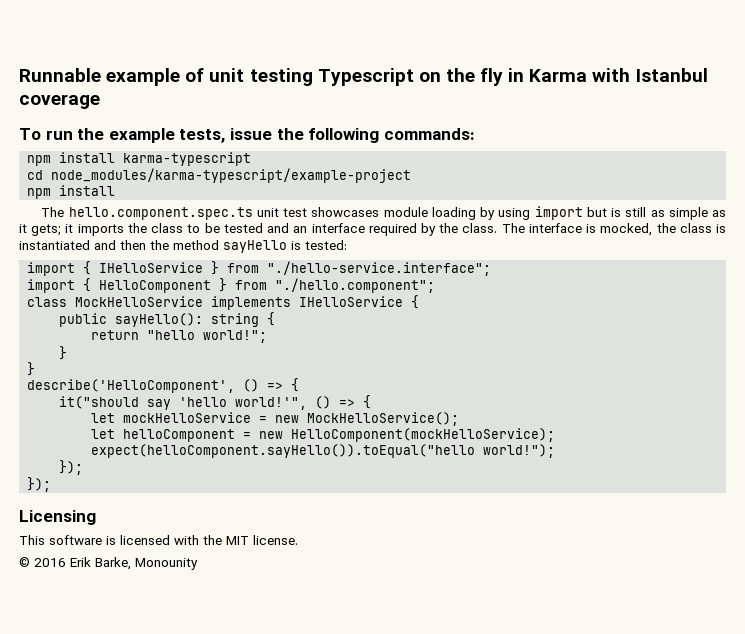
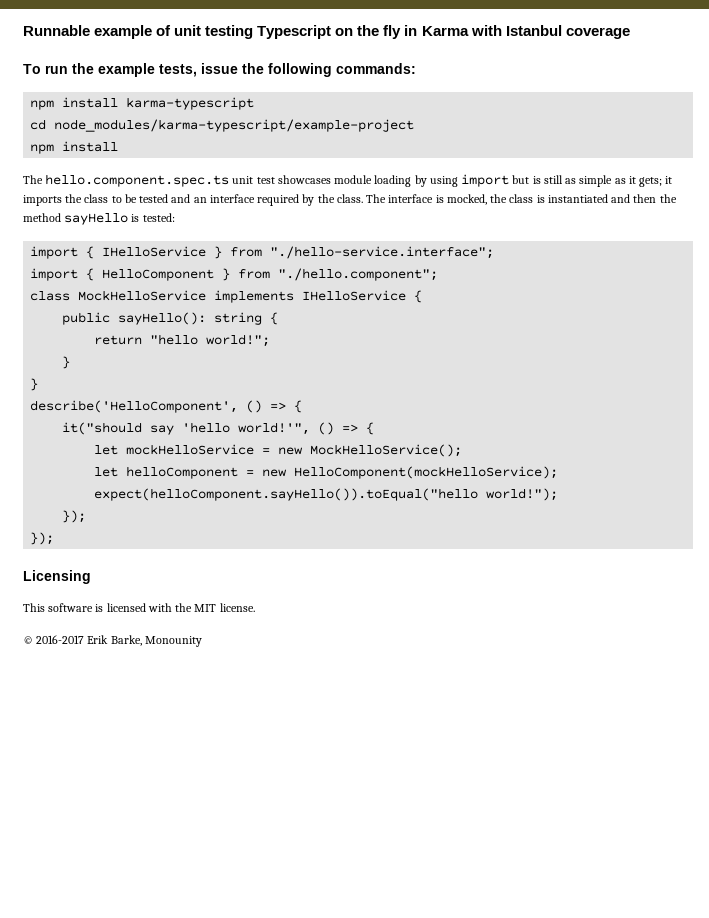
[34,558,66,567] 2016 -> [36,635,85,644] 2016-2017

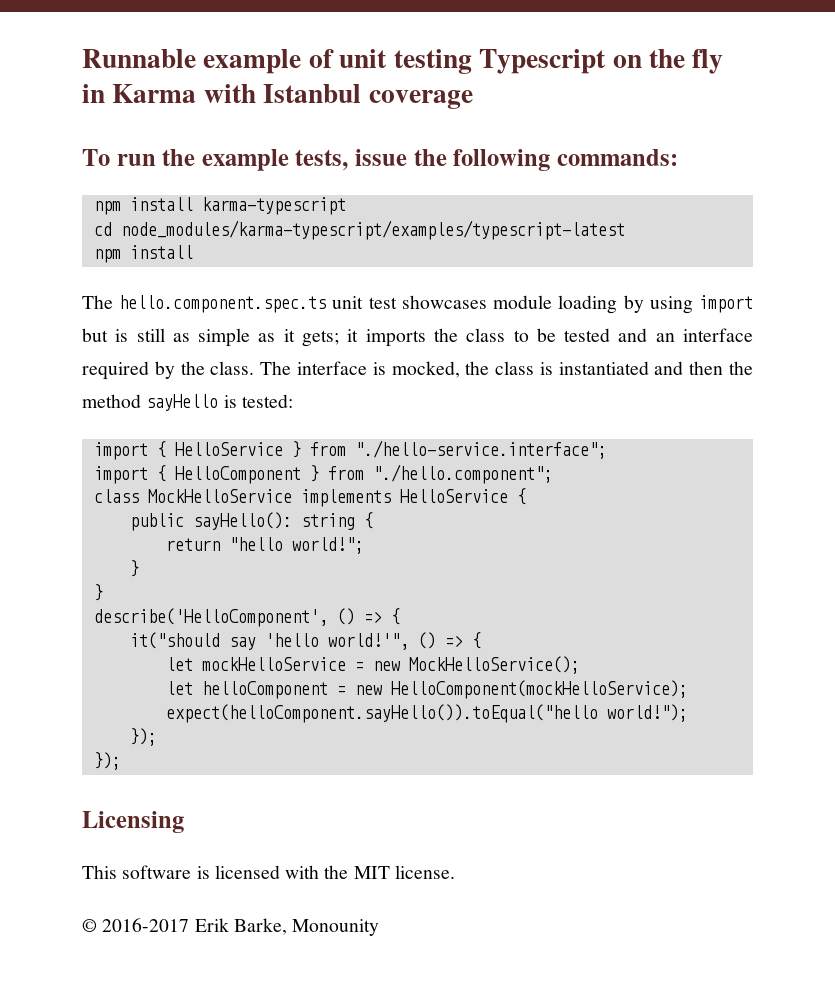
[54,119,415,132] node_modules/karma-typescript/example-project -> [120,220,625,240] node_modules/karma-typescript/examples/typescript-latest
[102,246,207,257] IHelloService -> [174,442,283,456] HelloService
[302,290,407,301] IHelloService -> [399,489,508,503] HelloService

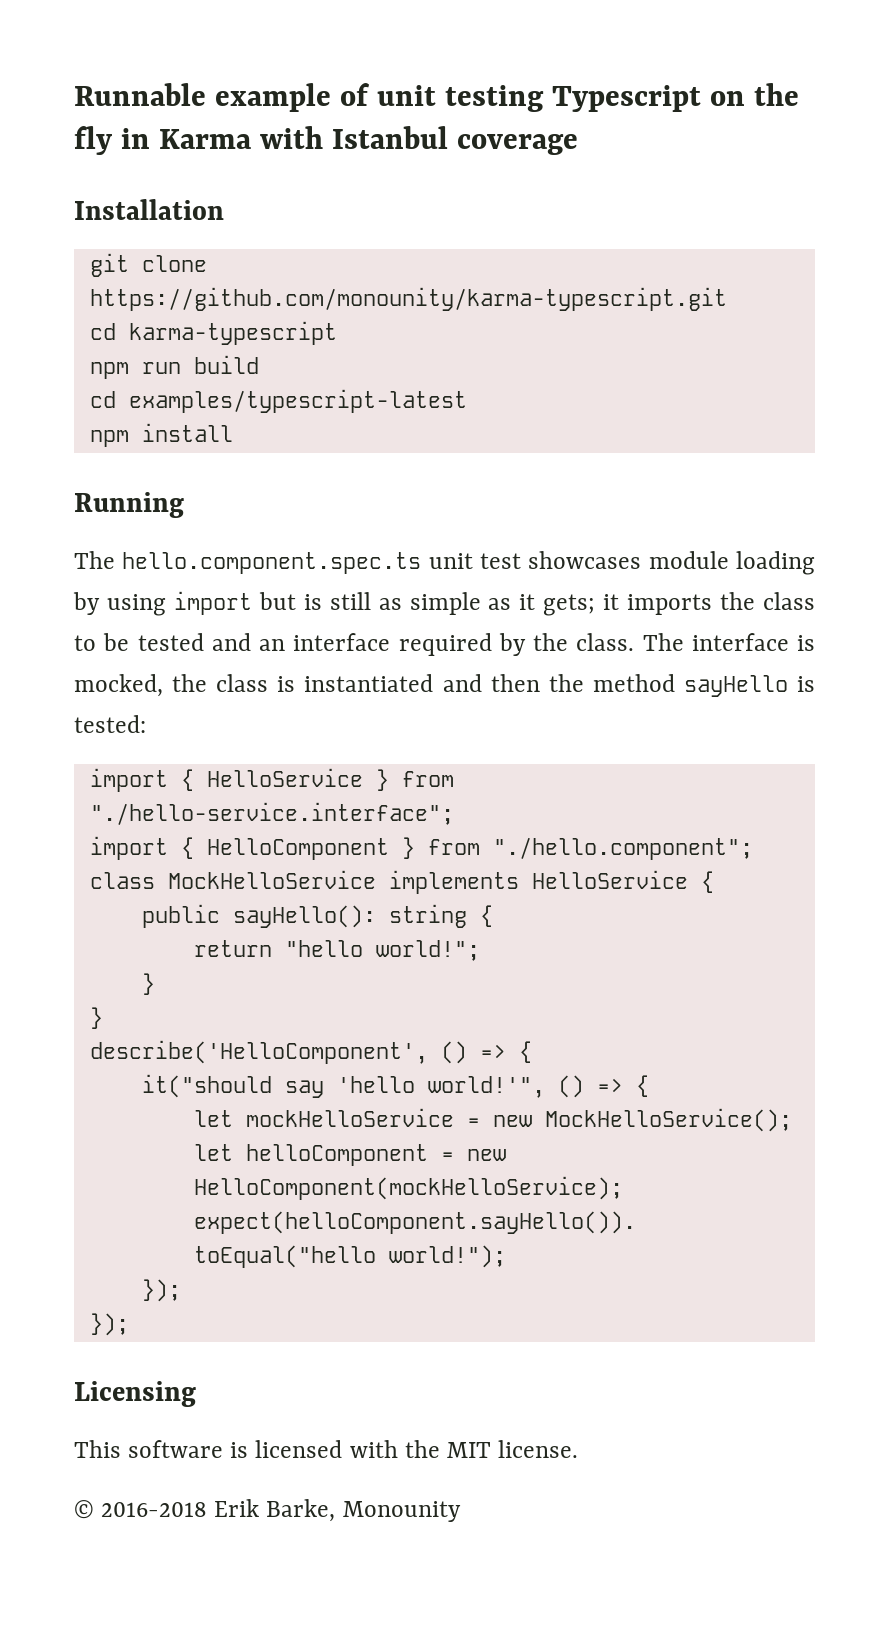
[82,149,678,171] [93,197,346,215] [93,220,625,240] [93,245,193,263] To run the example tests, issue the following commands: // npm install karma-typescript // cd node_modules/karma-typescript/examples/typescript-latest // npm install -> [74,199,224,220] [89,253,207,277] [89,287,727,311] [89,321,337,345] [89,355,259,379] [89,389,467,413] [89,423,233,447] [74,492,184,518] Installation // git clone https://github.com/monounity/karma-typescript.git // cd karma-typescript // npm run build // cd examples/typescript-latest // npm install // Running
[102,918,190,932] 2016-2017 -> [101,1502,208,1517] 2016-2018

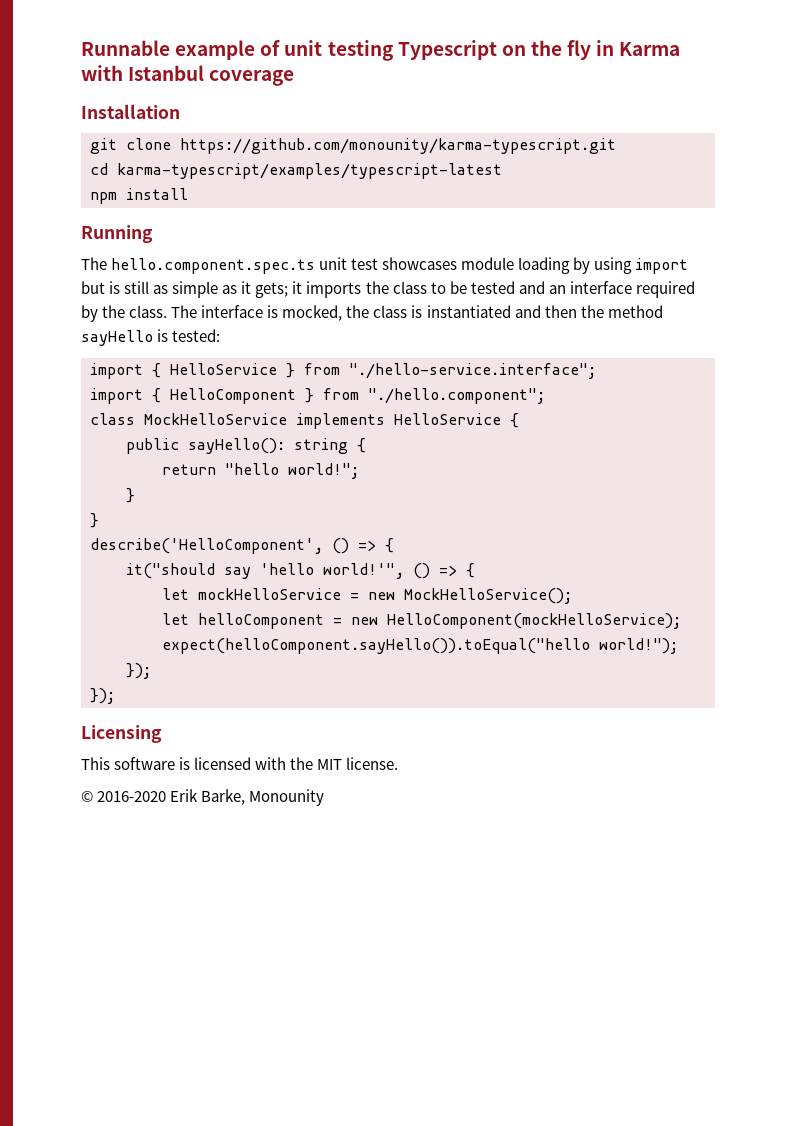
[128,321,337,345] [89,355,259,379] [89,389,467,413] karma-typescript // npm run build // cd examples/typescript-latest -> [117,163,502,179] karma-typescript/examples/typescript-latest
[101,1502,208,1517] 2016-2018 -> [97,791,167,802] 2016-2020

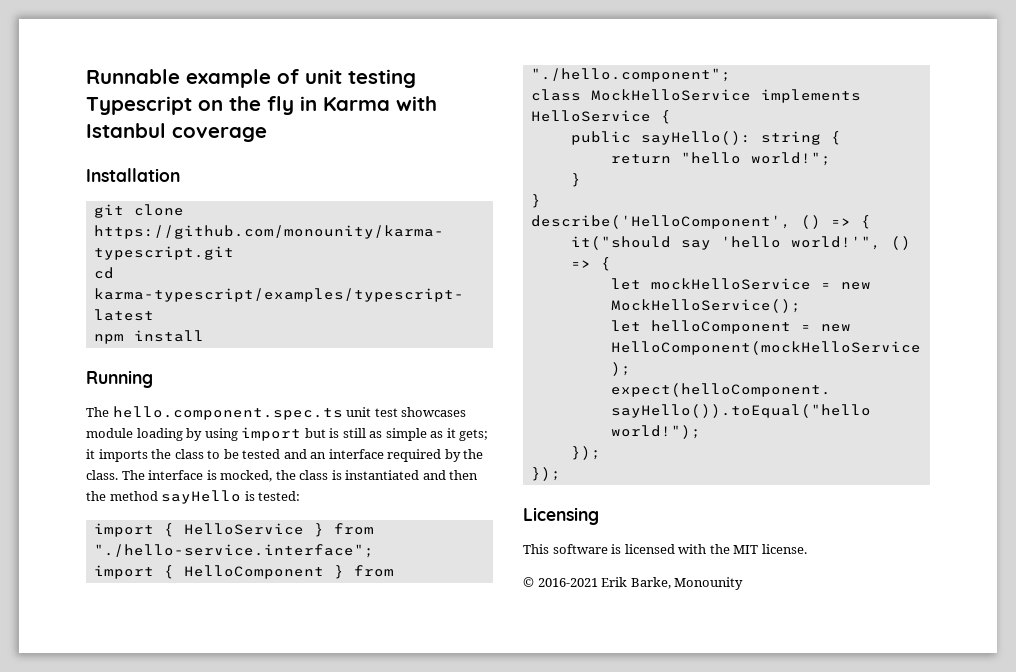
[97,791,167,802] 2016-2020 -> [537,578,598,587] 2016-2021

